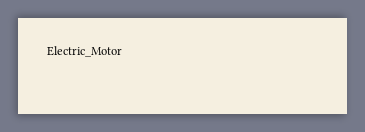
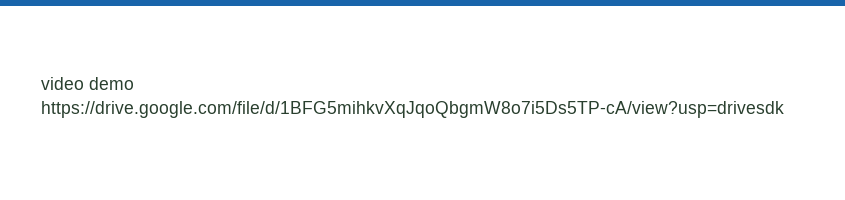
[47,46,122,57] Electric_Motor -> [41,77,134,90] [41,101,784,118] video demo https://drive.google.com/file/d/1BFG5mihkvXqJqoQbgmW8o7i5Ds5TP-cA/view?usp=drivesdk

